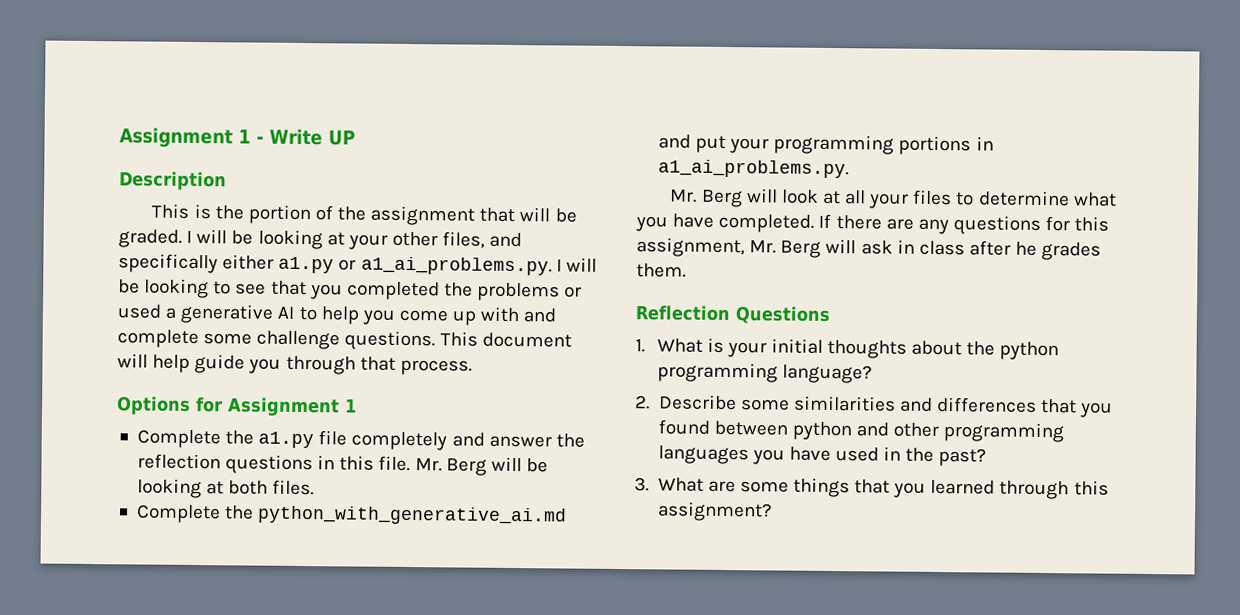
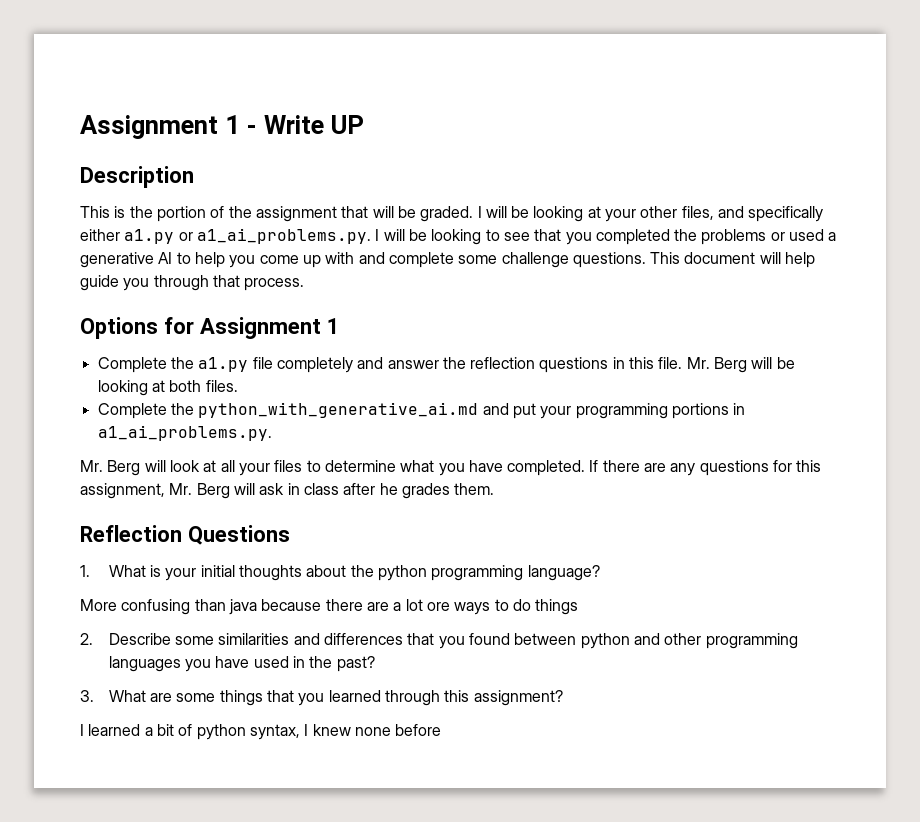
(872, 374) none -> [80,599,579,615] // More confusing than java because there are a lot ore ways to do things
(772, 511) none -> [80,724,442,740] // I learned a bit of python syntax, I knew none before

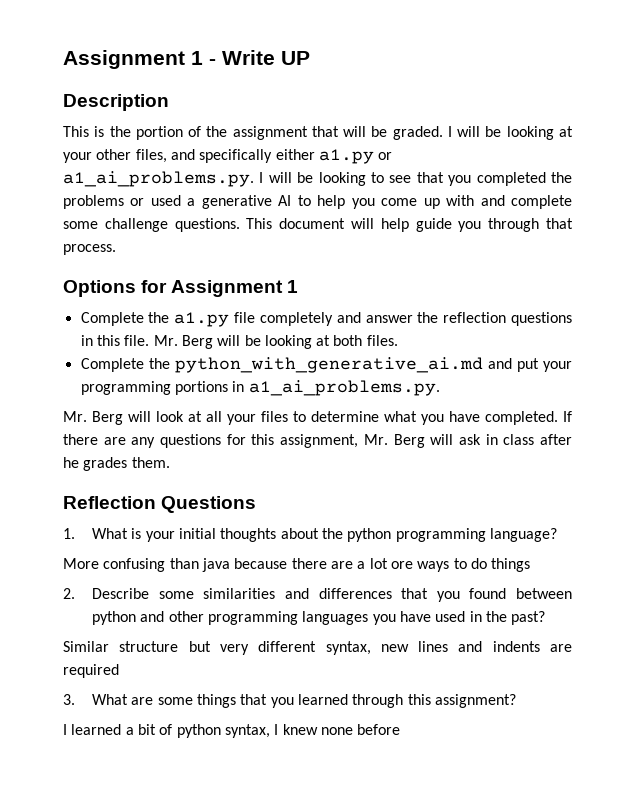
(375, 664) none -> [63,641,572,655] [63,664,119,678] // Similar structure but very different syntax, new lines and indents are required

